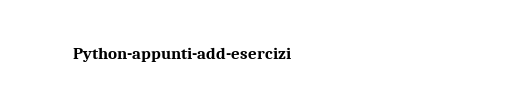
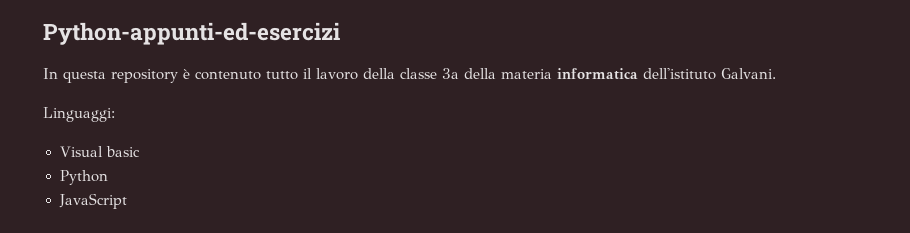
[73,47,291,62] Python-appunti-add-esercizi -> [43,22,340,45] [43,68,776,83] [43,107,115,122] [59,146,140,157] [59,170,108,185] [58,193,127,209] Python-appunti-ed-esercizi // In questa repository è contenuto tutto il lavoro della classe 3a della materia informatica dell'istituto Galvani. // Linguaggi: // Visual basic // Python // JavaScript

